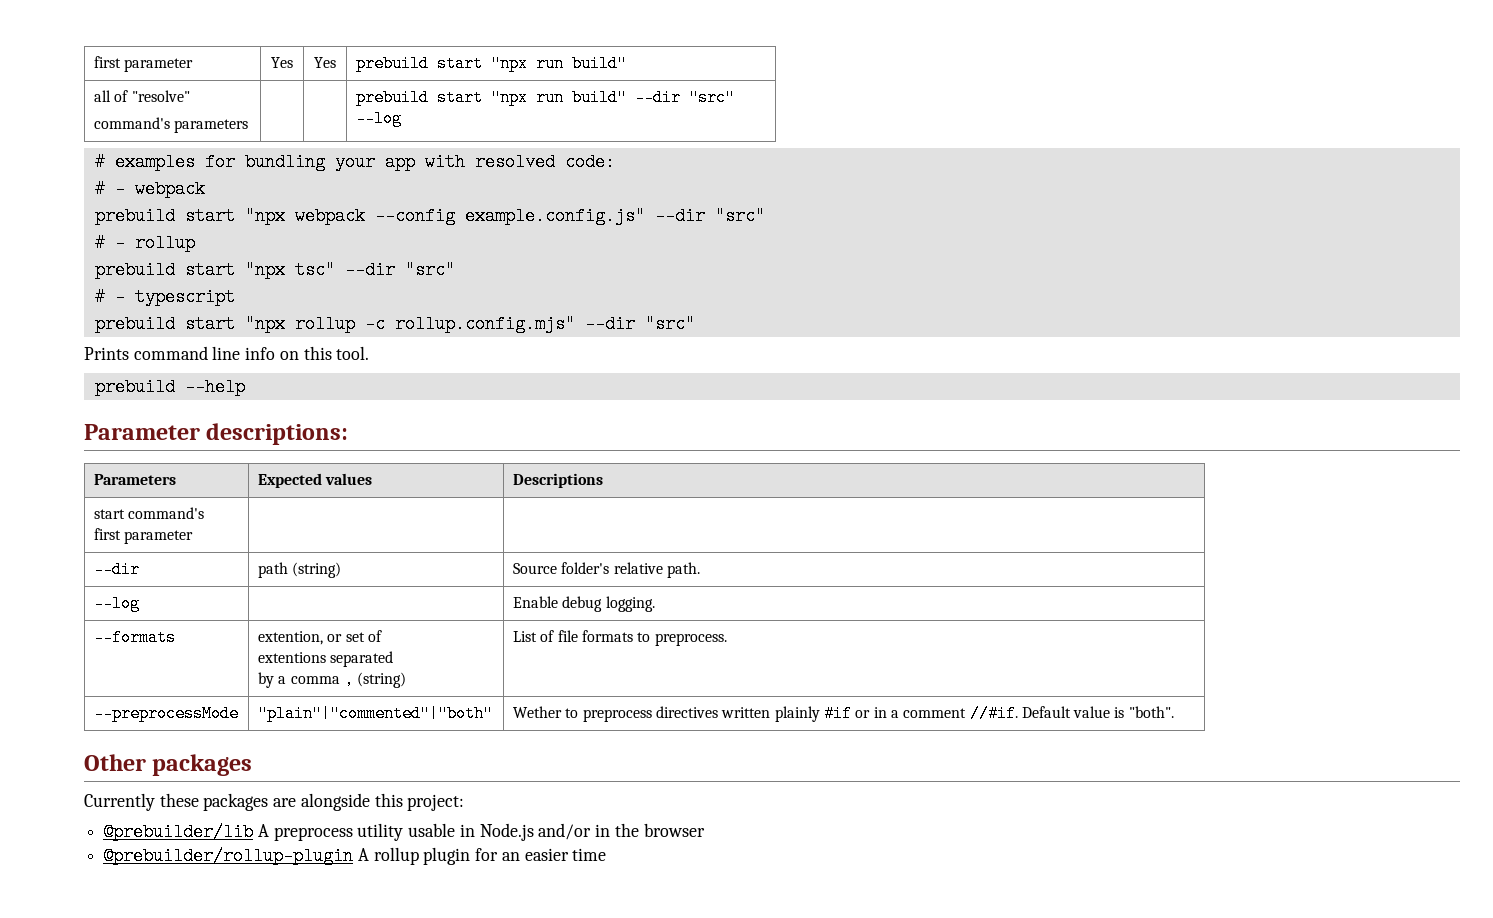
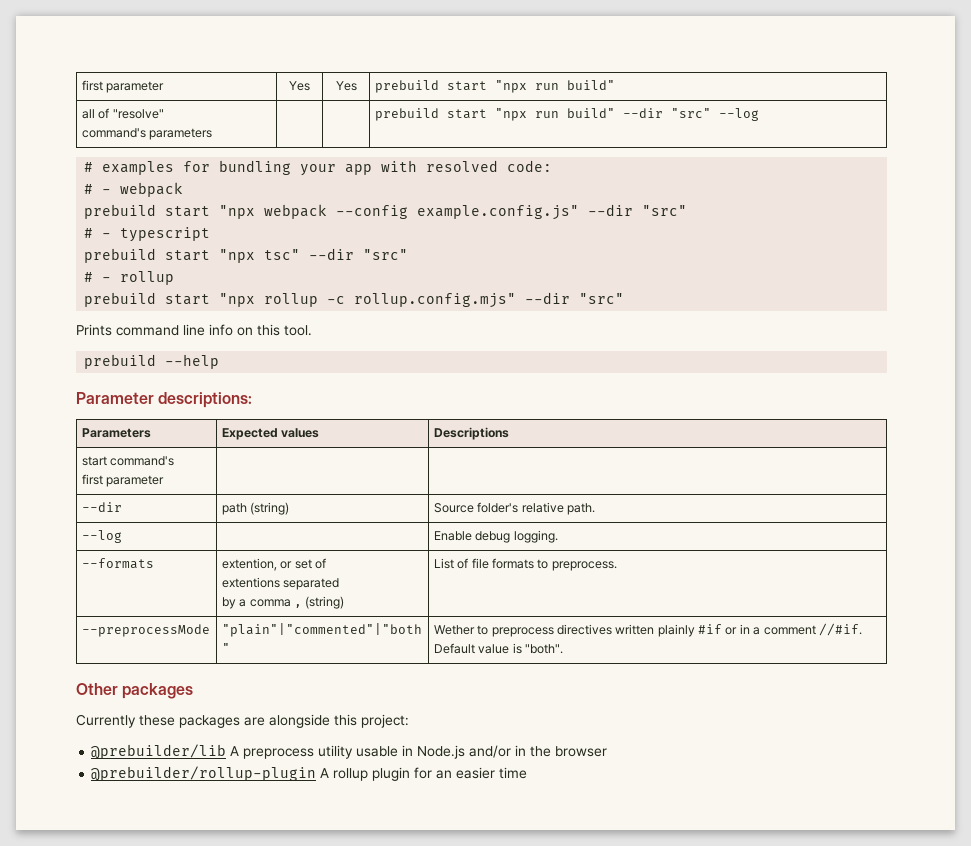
[134,234,195,252] rollup -> [120,227,211,242] typescript
[134,288,235,306] typescript -> [120,271,175,285] rollup

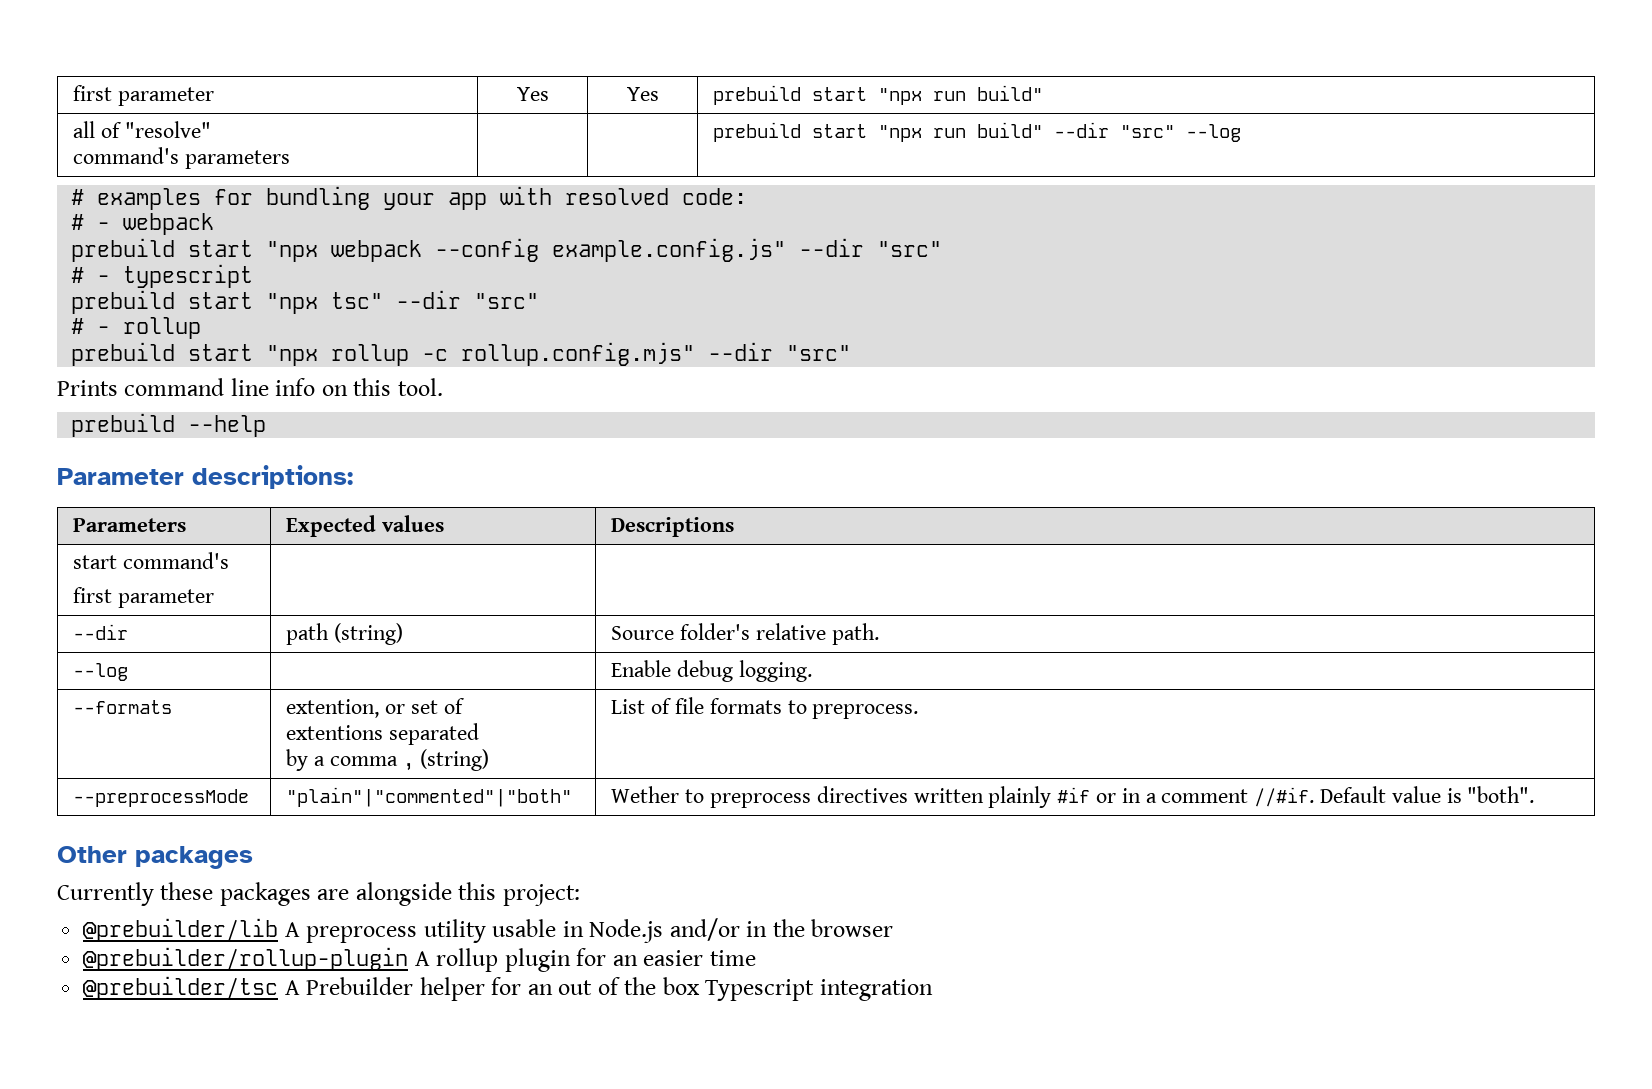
(528, 773) none -> [83,976,933,1001] // @prebuilder/tsc A Prebuilder helper for an out of the box Typescript integration

